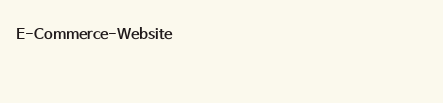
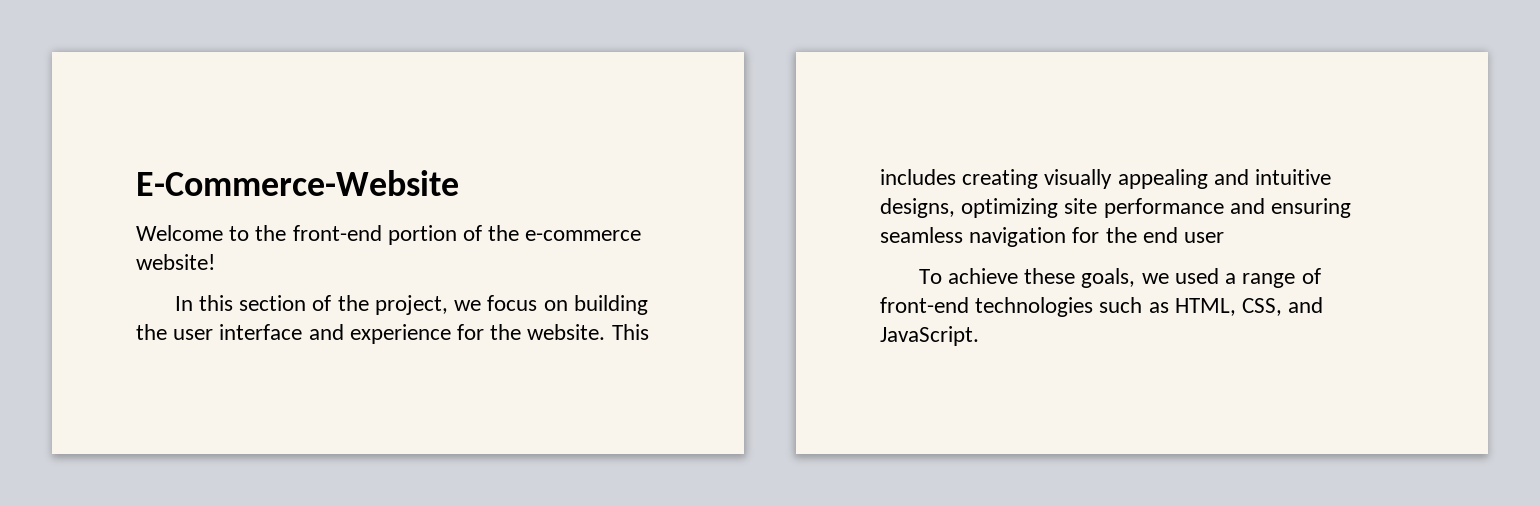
(173, 33) none -> [136,225,642,245] [136,254,215,270] [174,295,648,315] [136,324,649,344] [880,169,1332,189] [880,198,1352,218] [880,227,1225,247] [918,268,1321,288] [880,297,1324,317] [880,326,979,346] // Welcome to the front-end portion of the e-commerce website! // In this section of the project, we focus on building the user interface and experience for the website. This includes creating visually appealing and intuitive designs, optimizing site performance and ensuring seamless navigation for the end user // To achieve these goals, we used a range of front-end technologies such as HTML, CSS, and JavaScript.

